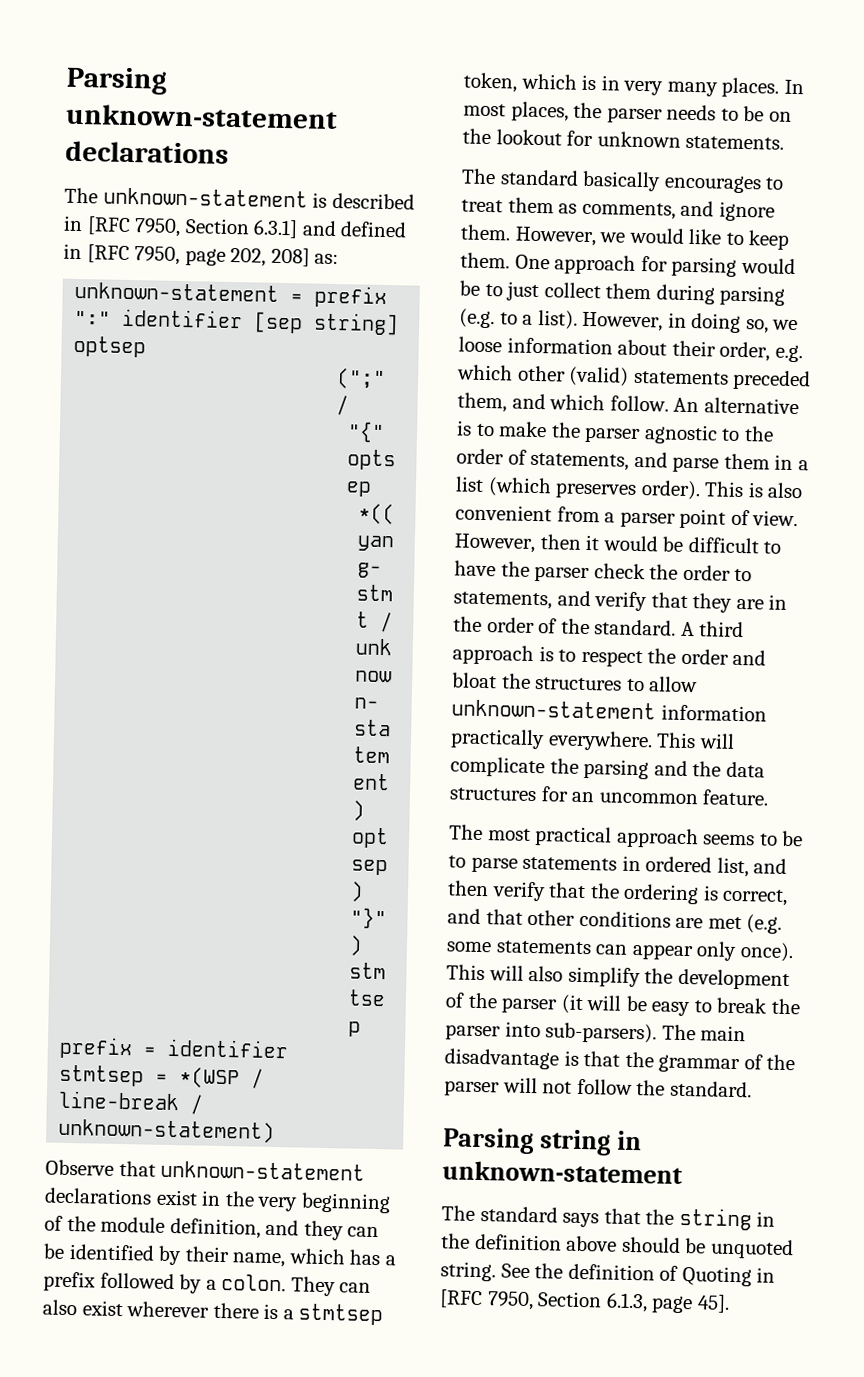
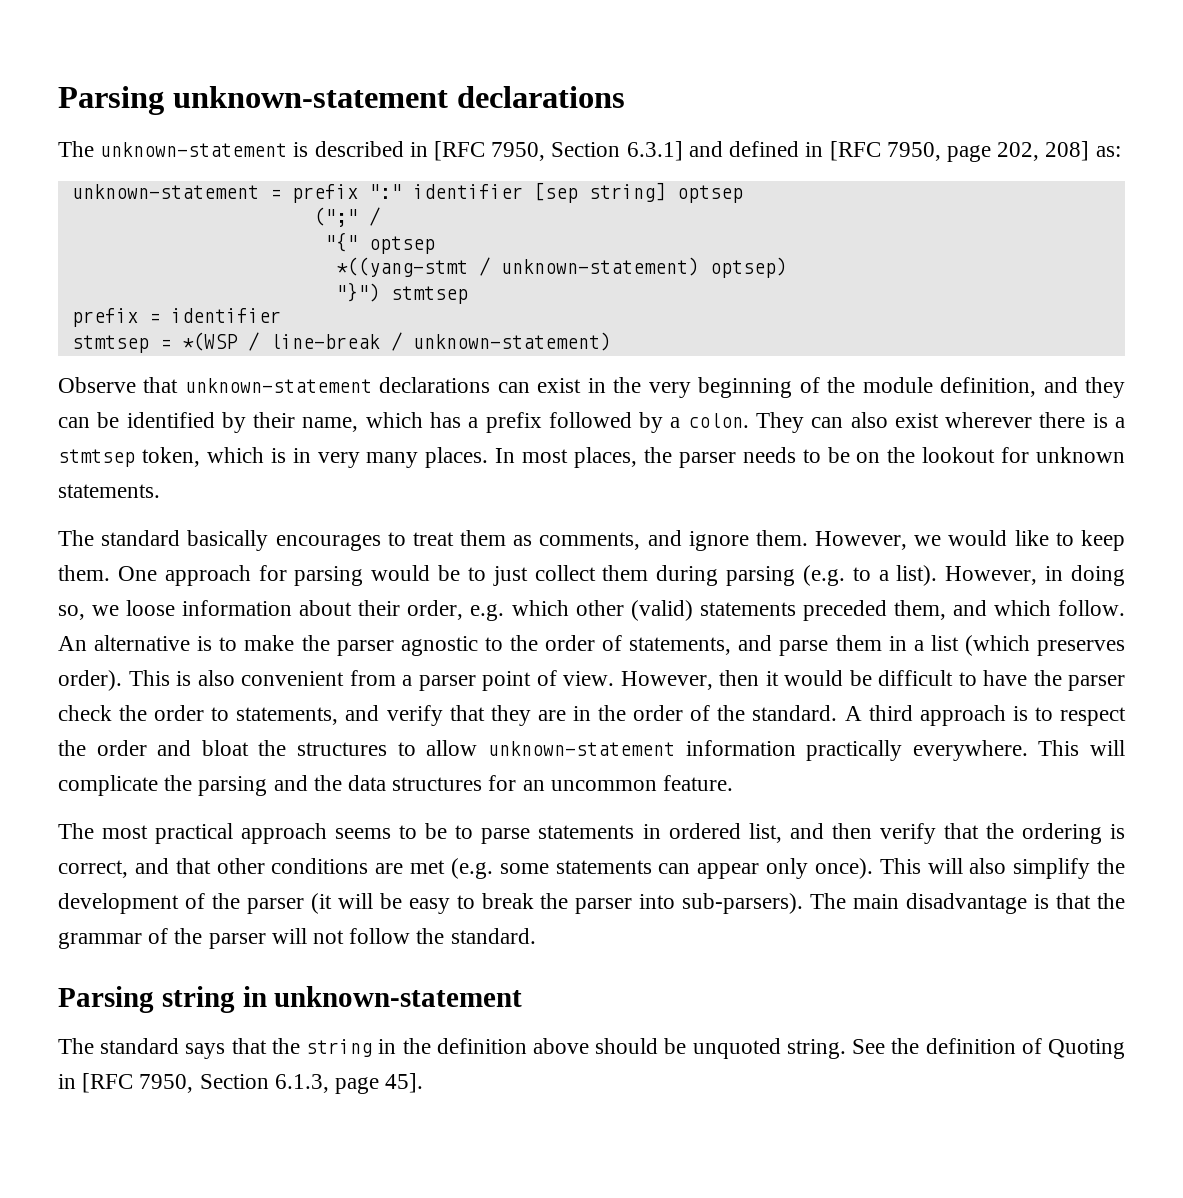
(152, 1196) none -> [497,382,530,393] can

